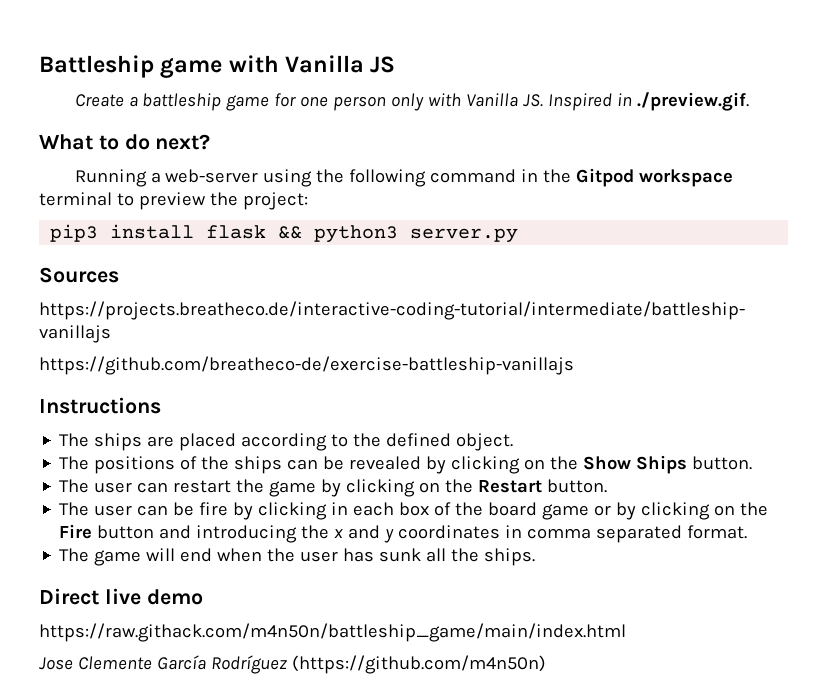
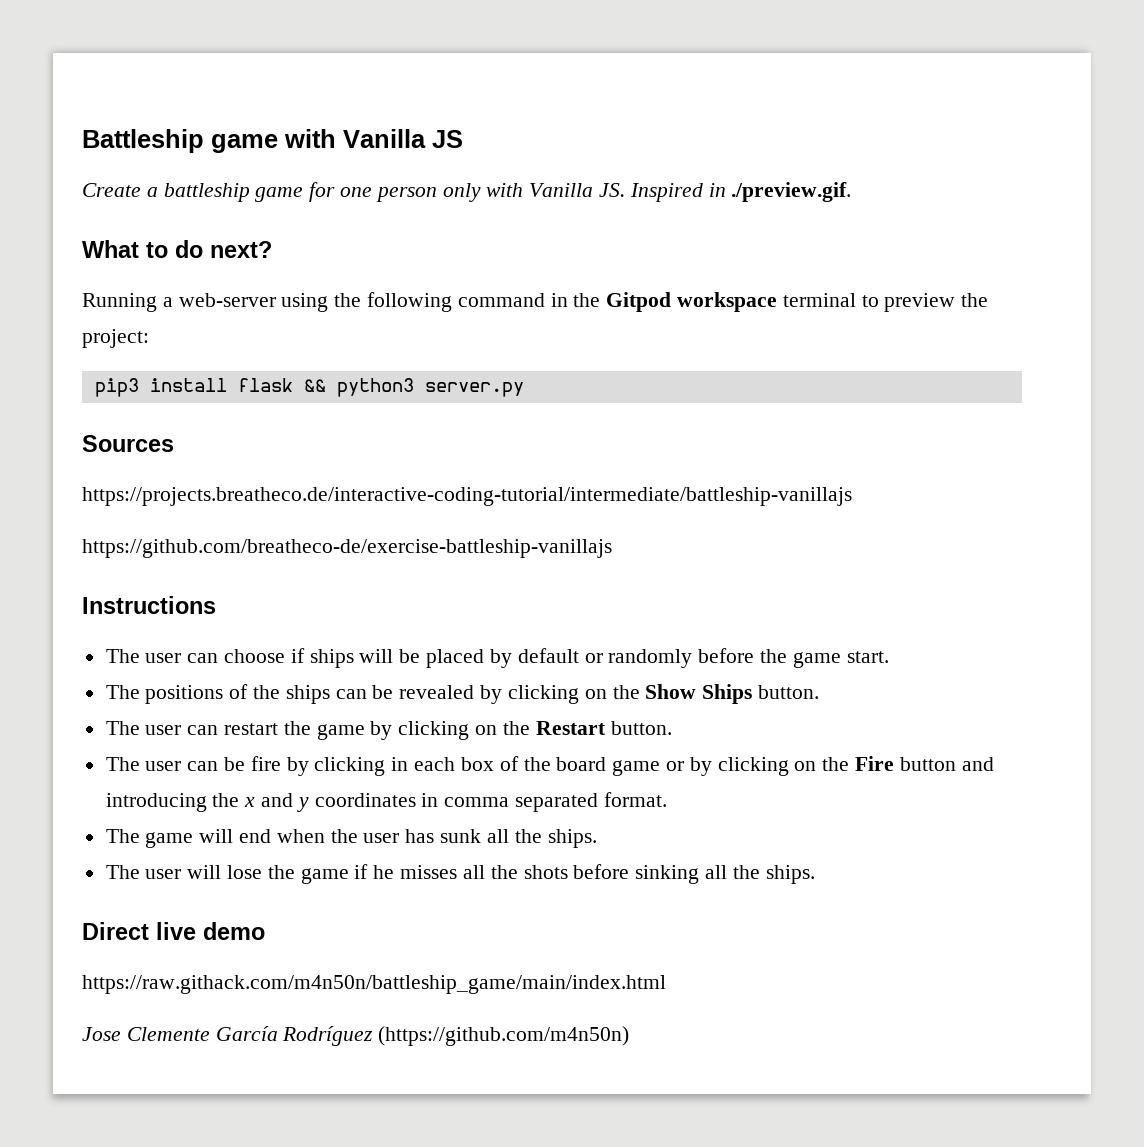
[94,433,514,451] ships are placed according to the defined object. -> [145,648,889,668] user can choose if ships will be placed by default or randomly before the game start.
(536, 557) none -> [105,864,815,884] // The user will lose the game if he misses all the shots before sinking all the ships.

